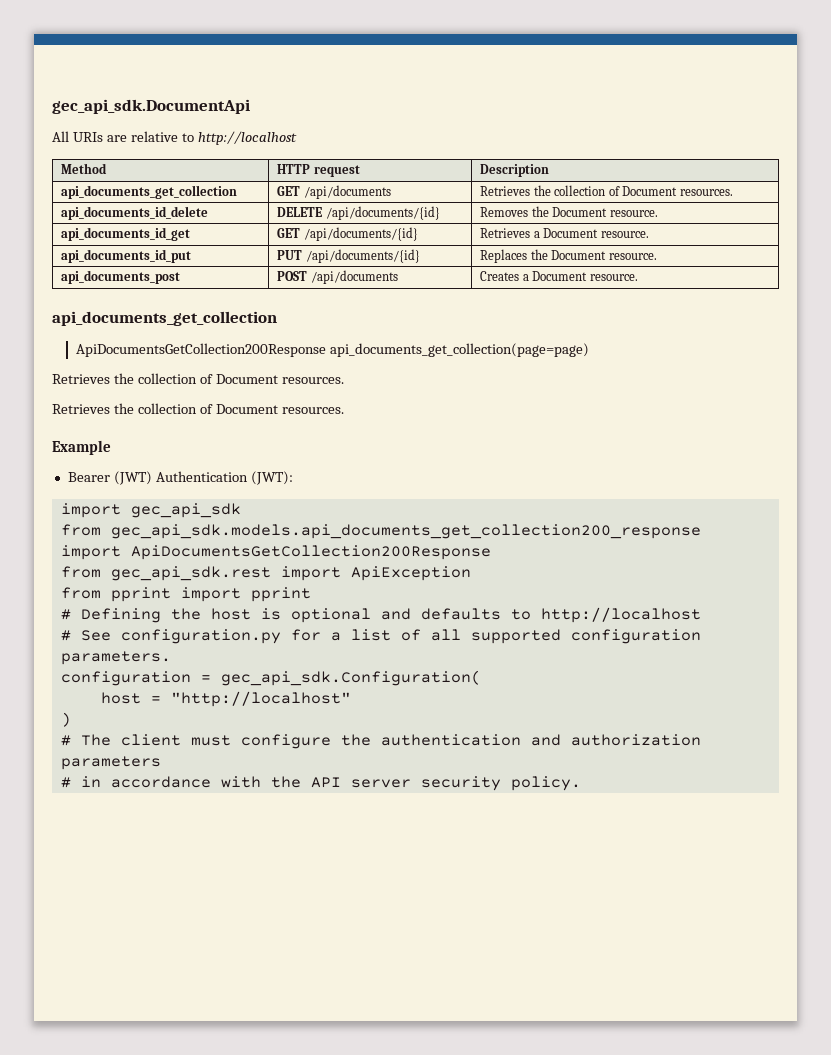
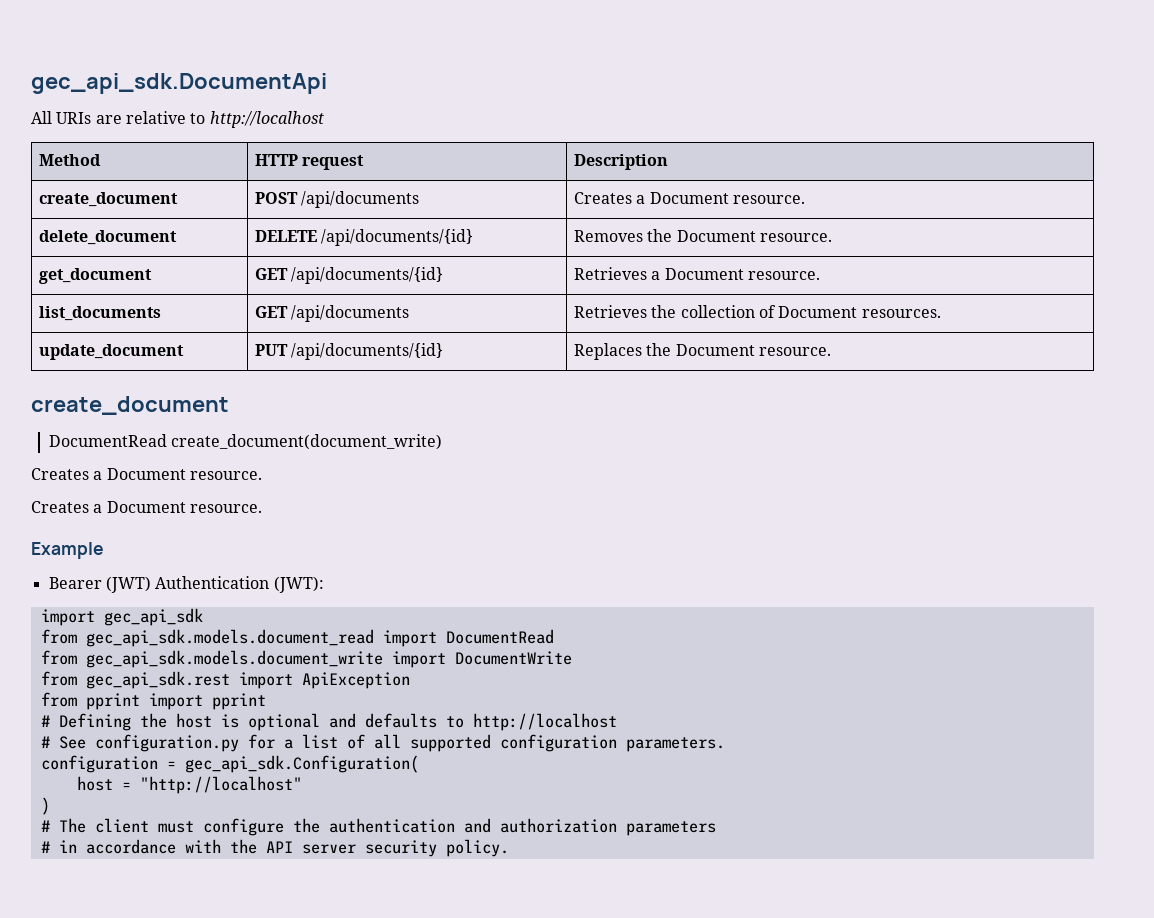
[61,185,238,199] api_documents_get_collection -> [38,192,178,207] [254,191,420,208] [573,192,805,204] [38,230,177,245] [254,229,474,246] [573,229,832,242] [38,268,152,284] [254,267,444,284] [573,267,820,280] [38,306,161,321] create_document | POST /api/documents | Creates a Document resource. // delete_document | DELETE /api/documents/{id} | Removes the Document resource. // get_document | GET /api/documents/{id} | Retrieves a Document resource. // list_documents
[61,206,209,220] [277,206,440,220] [480,206,658,217] [61,227,191,241] [277,227,418,241] [480,228,649,238] [61,249,192,263] api_documents_id_delete | DELETE /api/documents/{id} | Removes the Document resource. // api_documents_id_get | GET /api/documents/{id} | Retrieves a Document resource. // api_documents_id_put -> [38,344,184,360] update_document
[61,270,181,284] [277,270,398,284] [480,271,638,281] [52,311,277,326] [76,343,590,357] [52,373,344,384] [52,403,344,414] // api_documents_post | POST /api/documents | Creates a Document resource. // api_documents_get_collection // ApiDocumentsGetCollection200Response api_documents_get_collection(page=page) // Retrieves the collection of Document resources. // Retrieves the collection of Document resources. -> [31,396,229,415] [49,434,443,450] [31,468,262,480] [31,501,262,513] // create_document // DocumentRead create_document(document_write) // Creates a Document resource. // Creates a Document resource.
[110,524,701,539] [60,545,491,560] gec_api_sdk.models.api_documents_get_collection200_response import ApiDocumentsGetCollection200Response -> [85,629,554,647] [40,650,572,668] gec_api_sdk.models.document_read import DocumentRead // from gec_api_sdk.models.document_write import DocumentWrite

